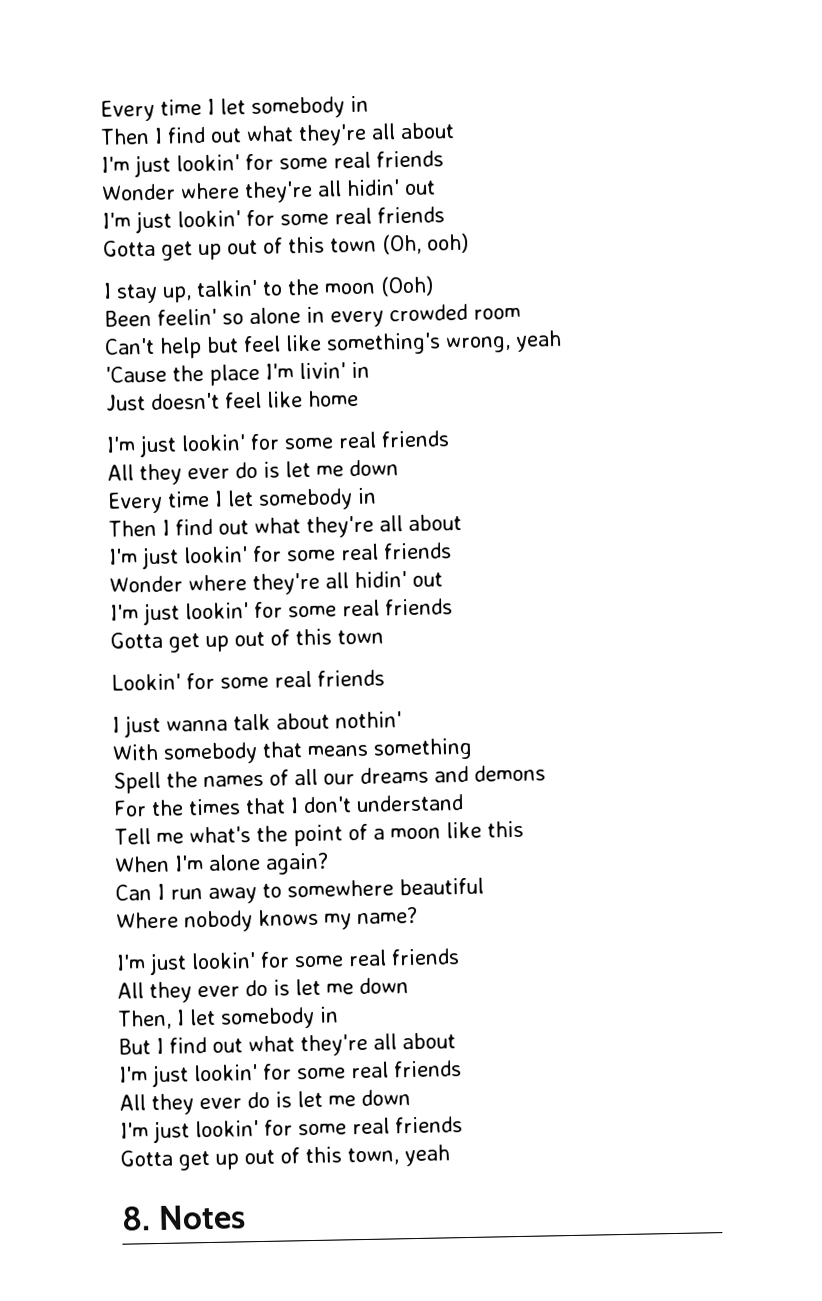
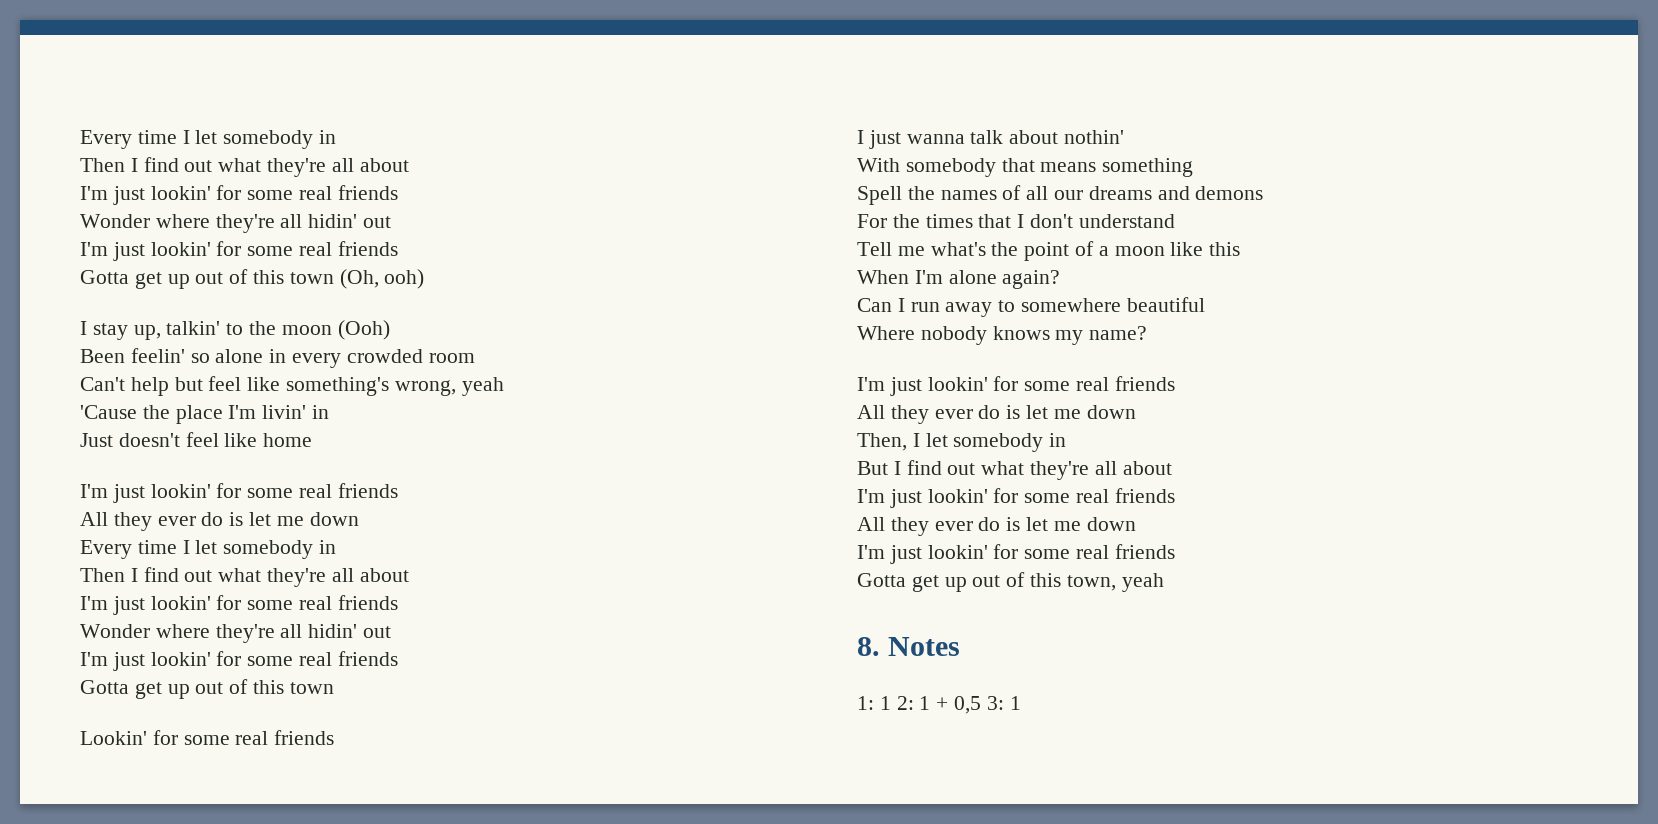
(247, 1217) none -> [857,696,1021,714] // 1: 1 2: 1 + 0,5 3: 1

